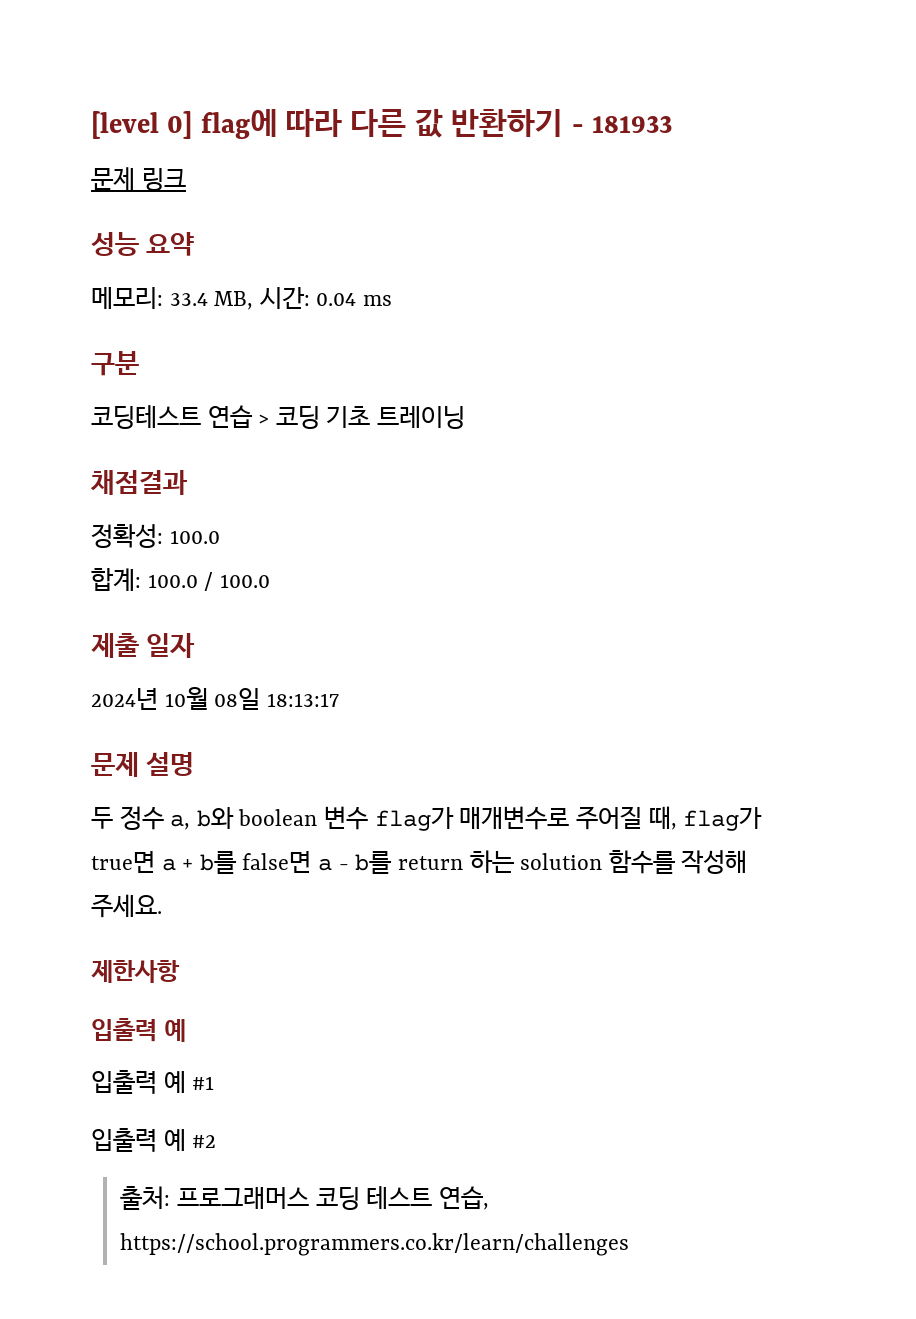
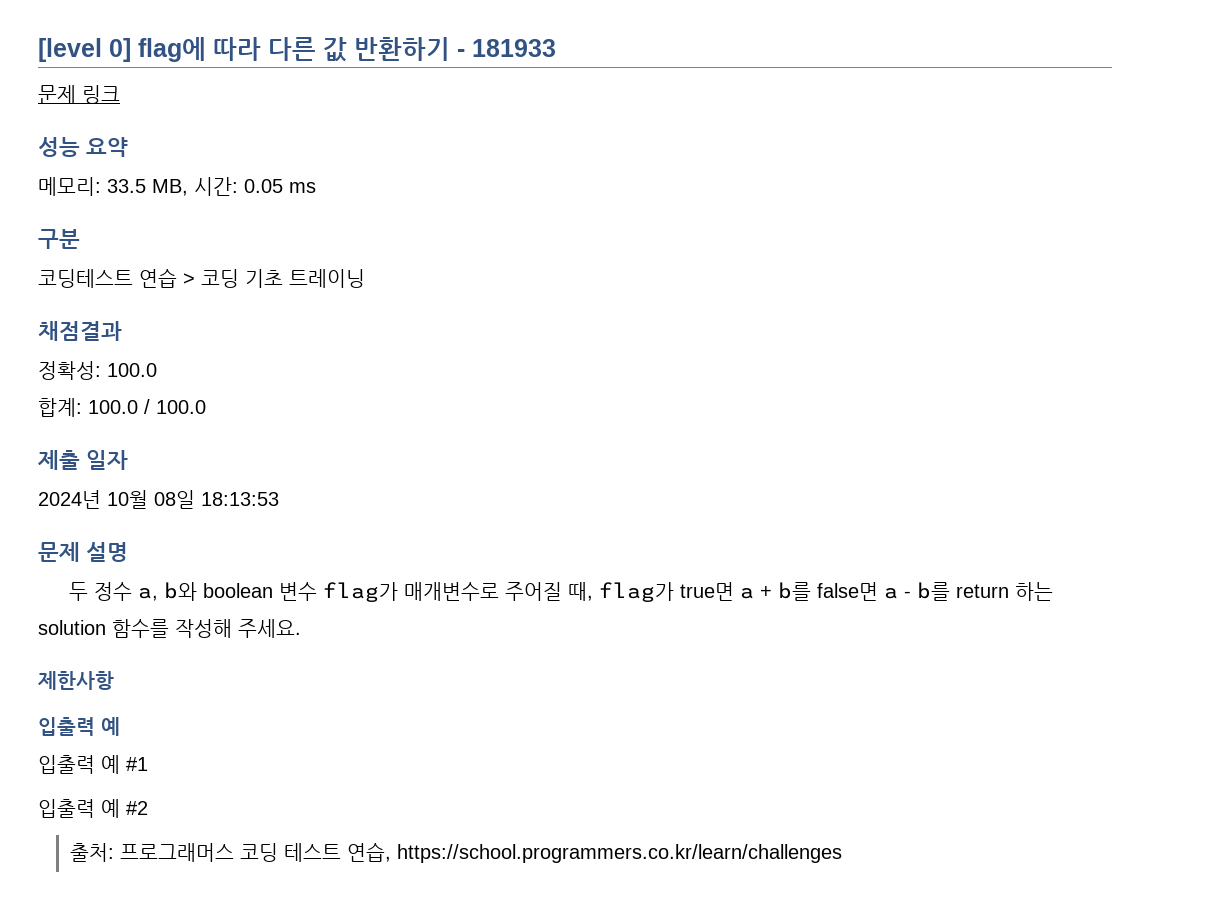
[169,293,208,306] 33.4 -> [107,179,146,193] 33.5
[316,293,357,306] 0.04 -> [244,179,283,193] 0.05
[266,693,339,707] 18:13:17 -> [201,492,279,506] 18:13:53

